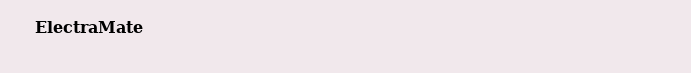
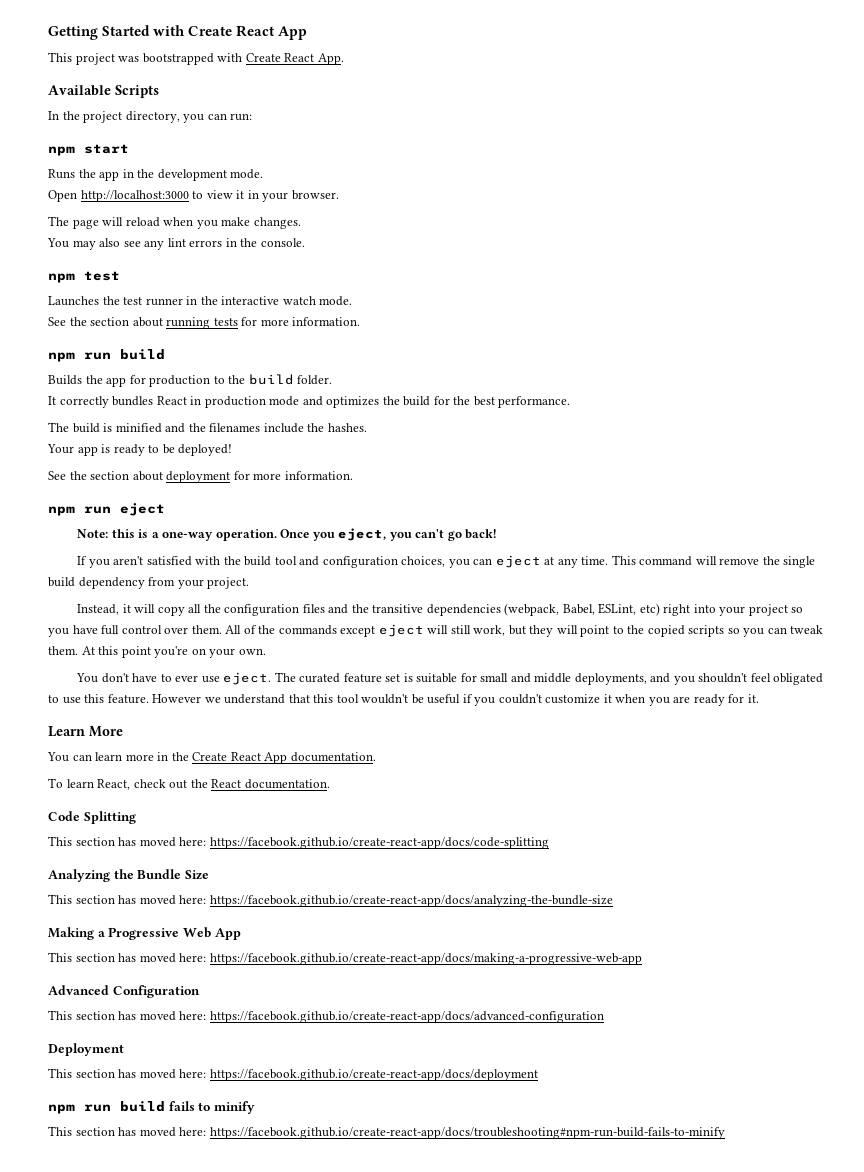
[35,21,143,33] ElectraMate -> [48,25,308,40] [48,52,344,65] [48,85,159,98] [48,111,253,123] [48,144,129,156] [48,169,264,181] [48,190,339,202] [48,216,301,229] [47,238,305,250] [48,271,120,283] [48,296,353,306] [48,317,361,329] [48,349,165,362] [48,374,333,387] [48,396,571,408] [48,422,367,433] [47,444,233,456] [48,471,353,483] [48,503,165,516] [77,528,497,541] [77,555,816,568] [48,577,250,589] [77,603,804,616] [48,624,824,637] [48,646,266,658] [76,672,824,685] [48,694,759,706] [48,726,123,737] [47,752,376,764] [48,778,330,790] [48,811,136,824] [48,836,549,849] [48,869,209,882] [48,894,613,907] [48,927,241,940] [48,952,642,965] [48,985,200,998] [48,1010,604,1023] [48,1043,124,1056] [48,1068,538,1081] [48,1101,255,1114] [48,1126,725,1139] Getting Started with Create React App // This project was bootstrapped with Create React App. // Available Scripts // In the project directory, you can run: // npm start // Runs the app in the development mode. // Open http://localhost:3000 to view it in your browser. // The page will reload when you make changes. // You may also see any lint errors in the console. // npm test // Launches the test runner in the interactive watch mode. // See the section about running tests for more information. // npm run build // Builds the app for production to the build folder. // It correctly bundles React in production mode and optimizes the build for the best performance. // The build is minified and the filenames include the hashes. // Your app is ready to be deployed! // See the section about deployment for more information. // npm run eject // Note: this is a one-way operation. Once you eject, you can't go back! // If you aren't satisfied with the build tool and configuration choices, you can eject at any time. This command will remove the single build dependency from your project. // Instead, it will copy all the configuration files and the transitive dependencies (webpack, Babel, ESLint, etc) right into your project so you have full control over them. All of the commands except eject will still work, but they will point to the copied scripts so you can tweak them. At this point you're on your own. // You don't have to ever use eject. The curated feature set is suitable for small and middle deployments, and you shouldn't feel obligated to use this feature. However we understand that this tool wouldn't be useful if you couldn't customize it when you are ready for it. // Learn More // You can learn more in the Create React App documentation. // To learn React, check out the React documentation. // Code Splitting // This section has moved here: https://facebook.github.io/create-react-app/docs/code-splitting // Analyzing the Bundle Size // This section has moved here: https://facebook.github.io/create-react-app/docs/analyzing-the-bundle-size // Making a Progressive Web App // This section has moved here: https://facebook.github.io/create-react-app/docs/making-a-progressive-web-app // Advanced Configuration // This section has moved here: https://facebook.github.io/create-react-app/docs/advanced-configuration // Deployment // This section has moved here: https://facebook.github.io/create-react-app/docs/deployment // npm run build fails to minify // This section has moved here: https://facebook.github.io/create-react-app/docs/troubleshooting#npm-run-build-fails-to-minify

